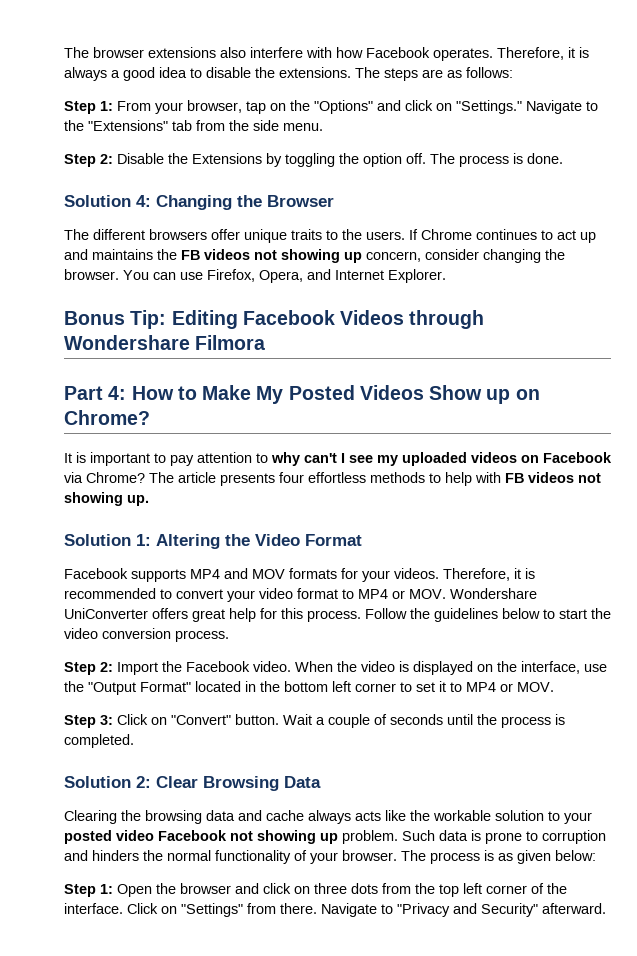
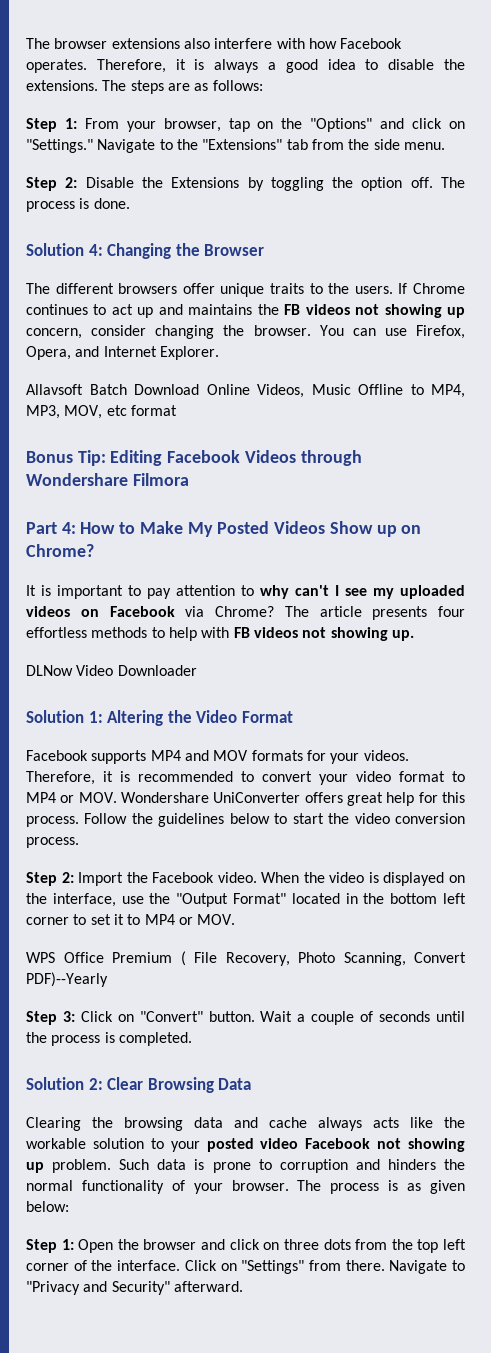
(446, 276) none -> [26,384,465,398] [26,405,177,419] // Allavsoft Batch Download Online Videos, Music Offline to MP4, MP3, MOV, etc format
(149, 500) none -> [26,665,197,676] // DLNow Video Downloader
(554, 687) none -> [26,951,466,966] [26,972,108,987] // WPS Office Premium ( File Recovery, Photo Scanning, Convert PDF)--Yearly

